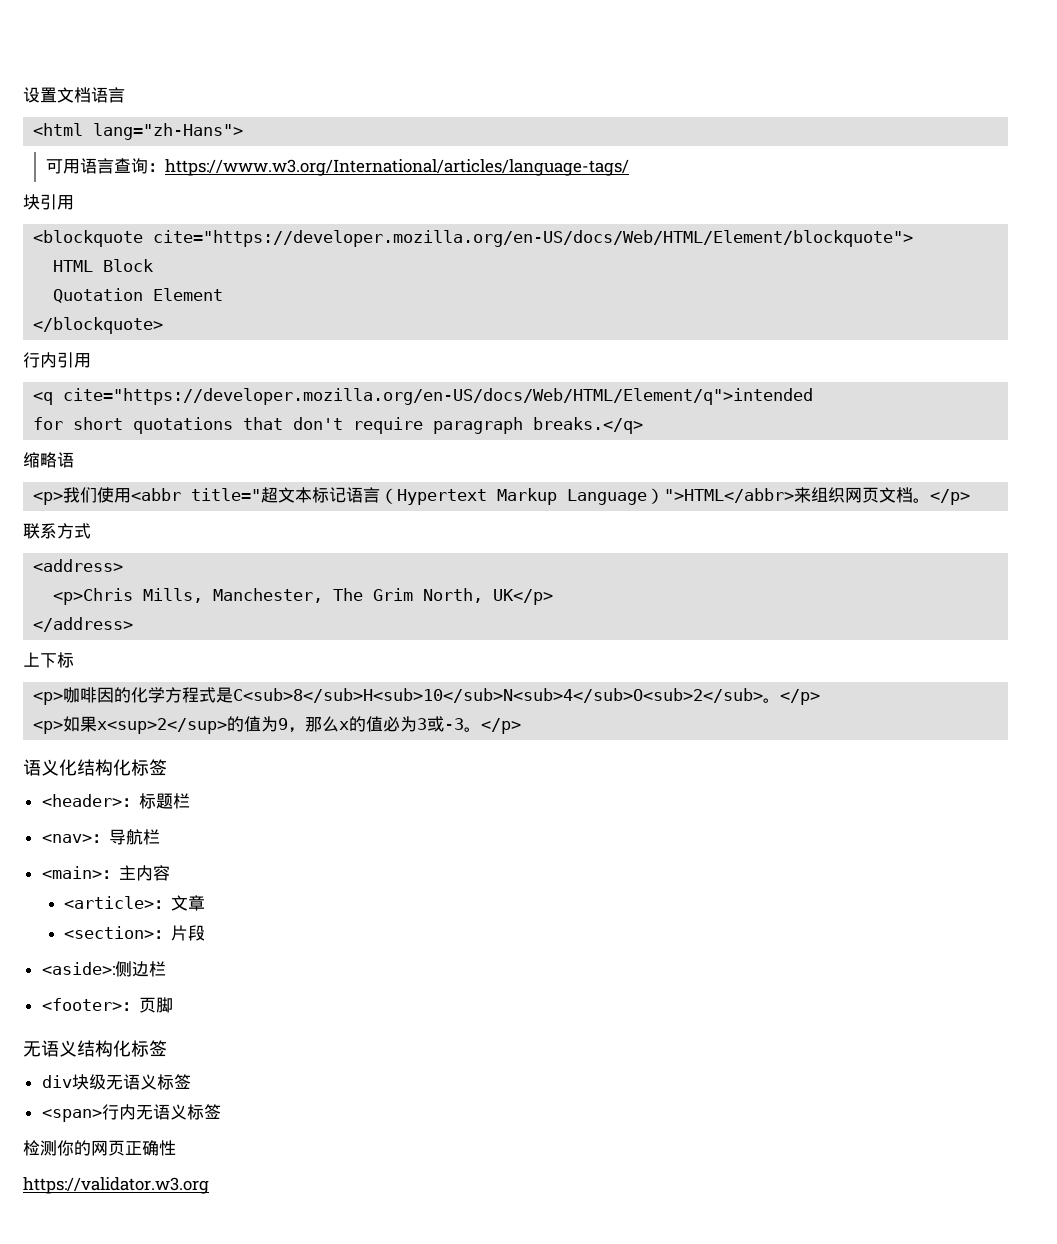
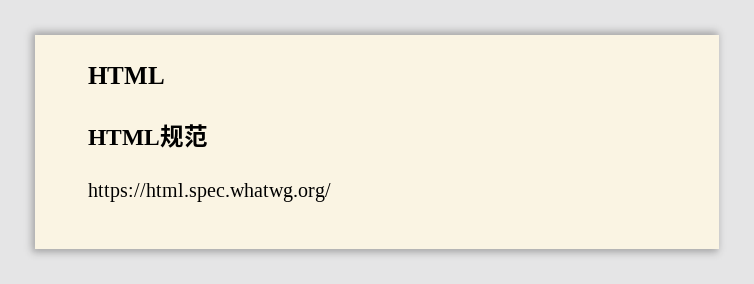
[23,87,125,103] [33,123,244,140] [45,158,629,176] [23,194,74,210] [33,230,914,247] [53,259,154,272] [53,288,224,303] [33,317,164,334] [23,352,91,368] [33,388,814,405] [33,417,644,434] [23,452,74,468] [33,487,971,505] [23,523,91,539] [33,559,124,572] [53,588,554,605] [33,617,134,632] [23,652,74,668] [33,687,821,705] [33,716,522,734] [23,759,167,776] [41,793,190,809] [41,829,160,845] [41,865,170,881] [64,895,206,911] [64,925,206,941] [41,961,166,977] [41,997,173,1013] [23,1040,167,1057] [41,1074,191,1090] [41,1104,221,1122] [23,1140,176,1156] [23,1177,209,1194] 设置文档语言 // <html lang="zh-Hans"> // 可用语言查询：https://www.w3.org/International/articles/language-tags/ // 块引用 // <blockquote cite="https://developer.mozilla.org/en-US/docs/Web/HTML/Element/blockquote"> // HTML Block // Quotation Element // </blockquote> // 行内引用 // <q cite="https://developer.mozilla.org/en-US/docs/Web/HTML/Element/q">intended // for short quotations that don't require paragraph breaks.</q> // 缩略语 // <p>我们使用<abbr title="超文本标记语言（Hypertext Markup Language）">HTML</abbr>来组织网页文档。</p> // 联系方式 // <address> // <p>Chris Mills, Manchester, The Grim North, UK</p> // </address> // 上下标 // <p>咖啡因的化学方程式是C<sub>8</sub>H<sub>10</sub>N<sub>4</sub>O<sub>2</sub>。</p> // <p>如果x<sup>2</sup>的值为9，那么x的值必为3或-3。</p> // 语义化结构化标签 // <header>：标题栏 // <nav>：导航栏 // <main>：主内容 // <article>：文章 // <section>：片段 // <aside>:侧边栏 // <footer>：页脚 // 无语义结构化标签 // div块级无语义标签 // <span>行内无语义标签 // 检测你的网页正确性 // https://validator.w3.org -> [88,67,165,84] [88,124,208,148] [88,183,331,202] HTML // HTML规范 // https://html.spec.whatwg.org/

